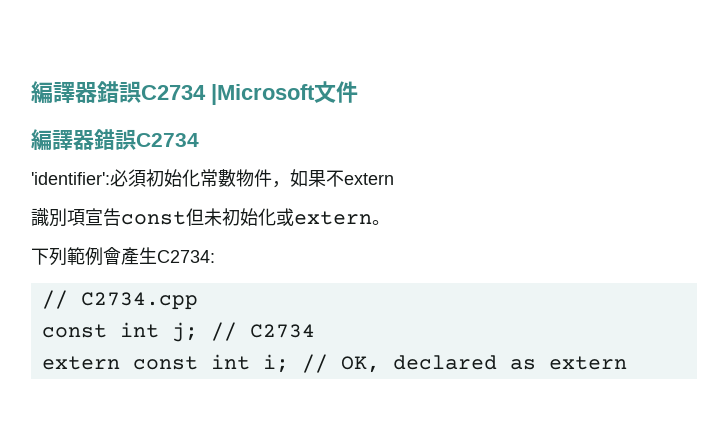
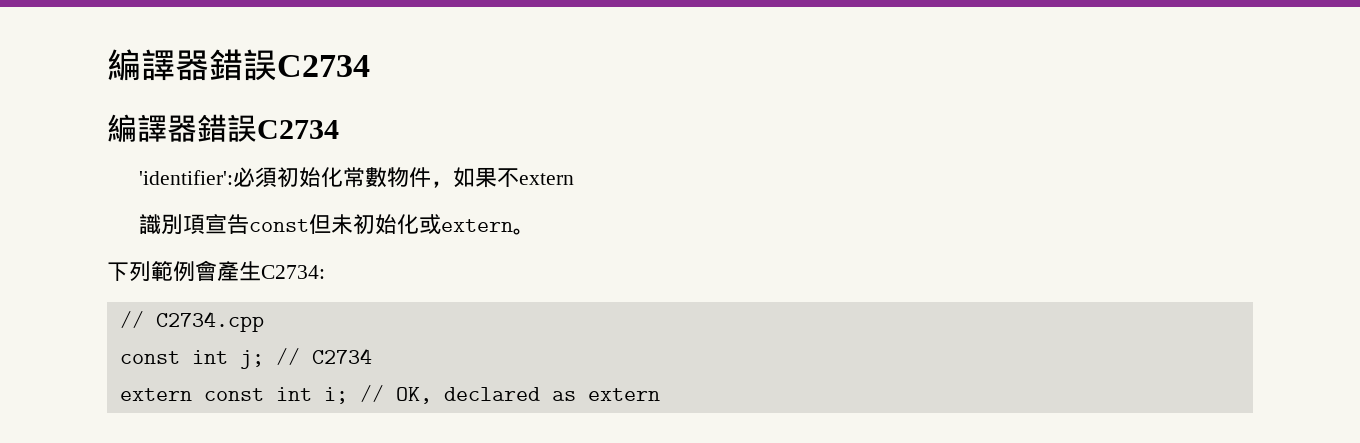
[31,81,358,105] 編譯器錯誤C2734 |Microsoft文件 -> [107,49,370,81] 編譯器錯誤C2734

